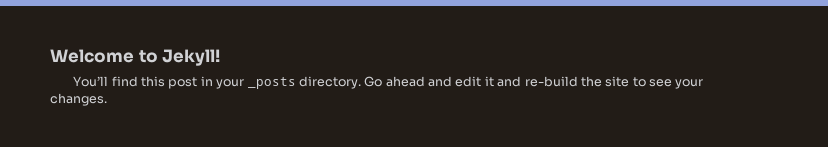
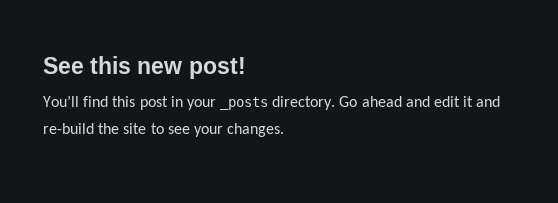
[50,49,221,66] Welcome to Jekyll! -> [43,56,246,79] See this new post!

